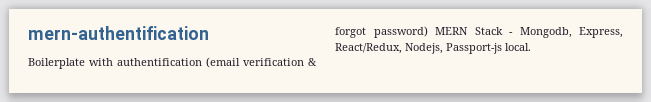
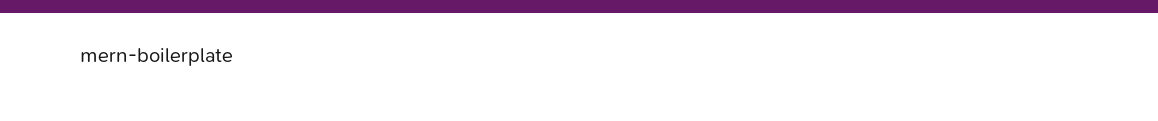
[28,26,209,40] [28,57,317,69] [335,26,623,38] [335,43,531,54] mern-authentification // Boilerplate with authentification (email verification & forgot password) MERN Stack - Mongodb, Express, React/Redux, Nodejs, Passport-js local. -> [80,48,233,66] mern-boilerplate

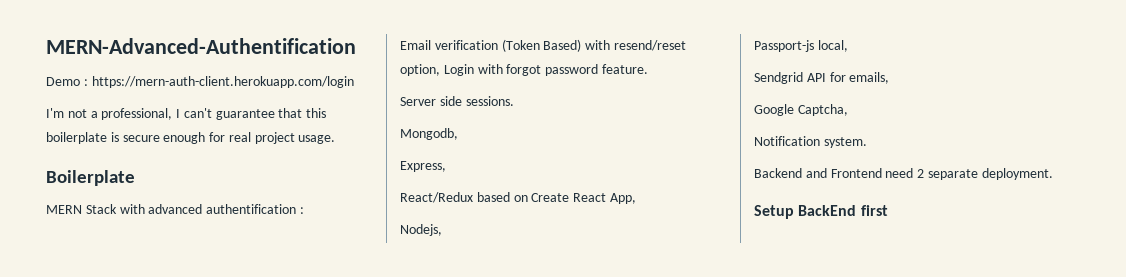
[80,48,233,66] mern-boilerplate -> [46,38,356,54] [46,76,354,88] [46,108,327,120] [46,132,336,144] [46,170,135,186] [46,204,304,214] [400,39,686,52] [400,64,648,76] [400,96,514,106] [400,128,458,140] [400,161,446,172] [400,192,636,204] [400,224,442,236] [754,40,848,52] [754,72,890,84] [754,104,848,116] [754,136,867,148] [754,168,1053,180] [754,205,888,219] MERN-Advanced-Authentification // Demo : https://mern-auth-client.herokuapp.com/login // I'm not a professional, I can't guarantee that this boilerplate is secure enough for real project usage. // Boilerplate // MERN Stack with advanced authentification : // Email verification (Token Based) with resend/reset option, Login with forgot password feature. // Server side sessions. // Mongodb, // Express, // React/Redux based on Create React App, // Nodejs, // Passport-js local, // Sendgrid API for emails, // Google Captcha, // Notification system. // Backend and Frontend need 2 separate deployment. // Setup BackEnd first

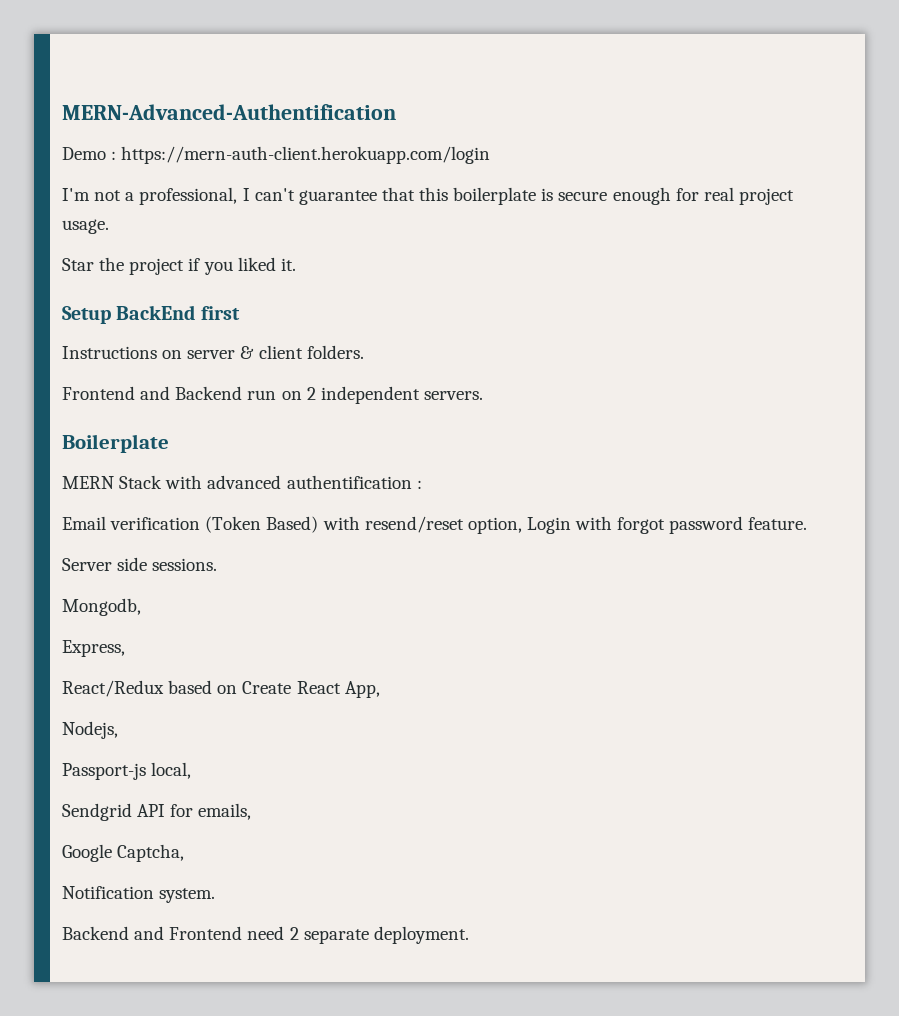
(336, 139) none -> [62,257,296,275] [62,305,240,324] [62,345,364,359] [62,386,483,404] // Star the project if you liked it. // Setup BackEnd first // Instructions on server & client folders. // Frontend and Backend run on 2 independent servers.
[754,205,888,219] // Setup BackEnd first -> (469, 935) none

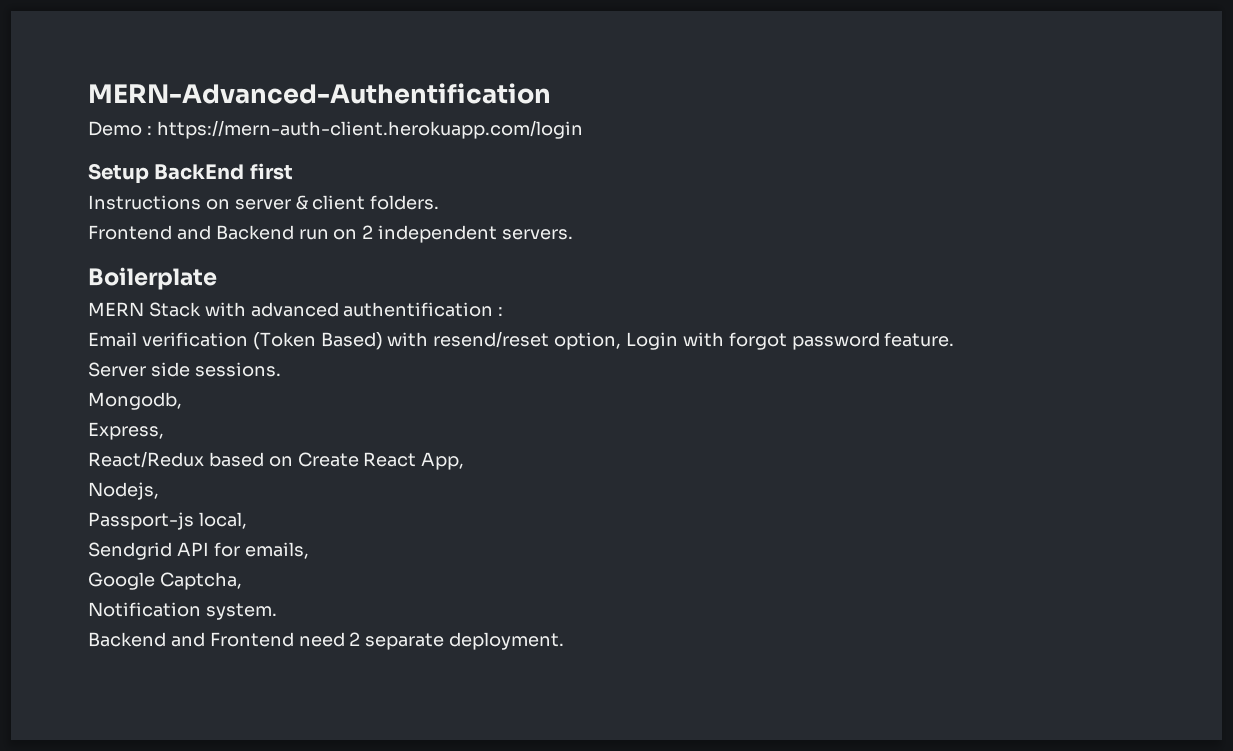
[62,187,794,205] [62,219,109,234] [62,257,296,275] // I'm not a professional, I can't guarantee that this boilerplate is secure enough for real project usage. // Star the project if you liked it. -> (583, 129) none

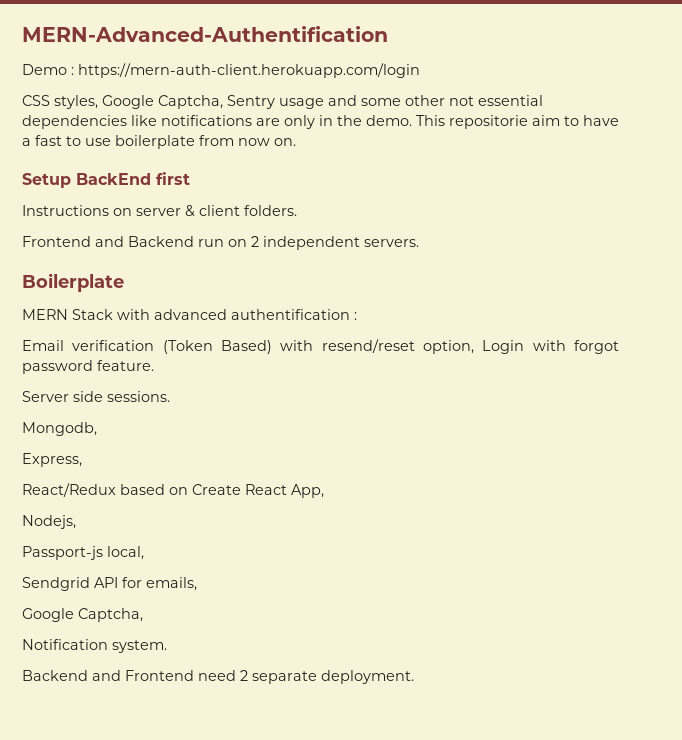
(583, 129) none -> [22,95,543,109] [22,115,619,129] [22,135,296,149] // CSS styles, Google Captcha, Sentry usage and some other not essential dependencies like notifications are only in the demo. This repositorie aim to have a fast to use boilerplate from now on.

